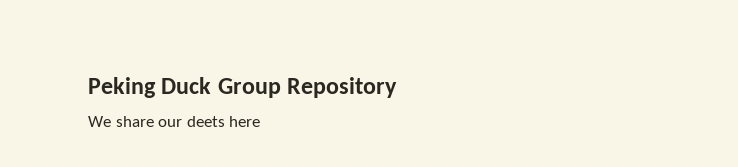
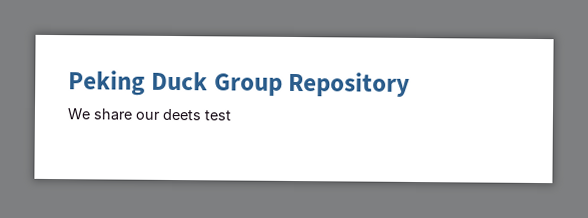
[229,116,261,127] here -> [204,110,231,121] test

